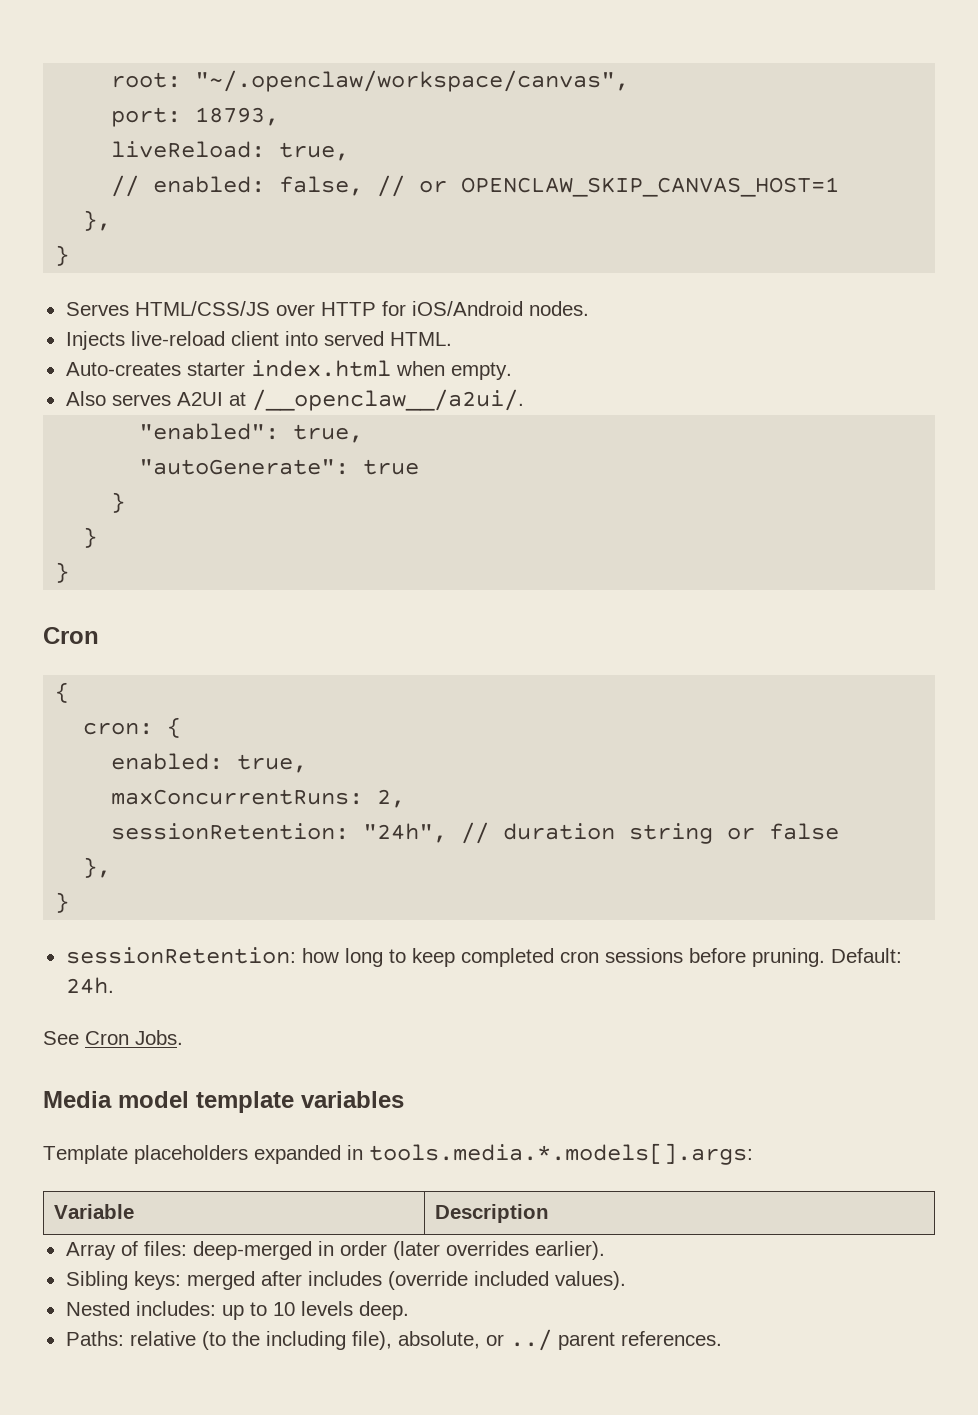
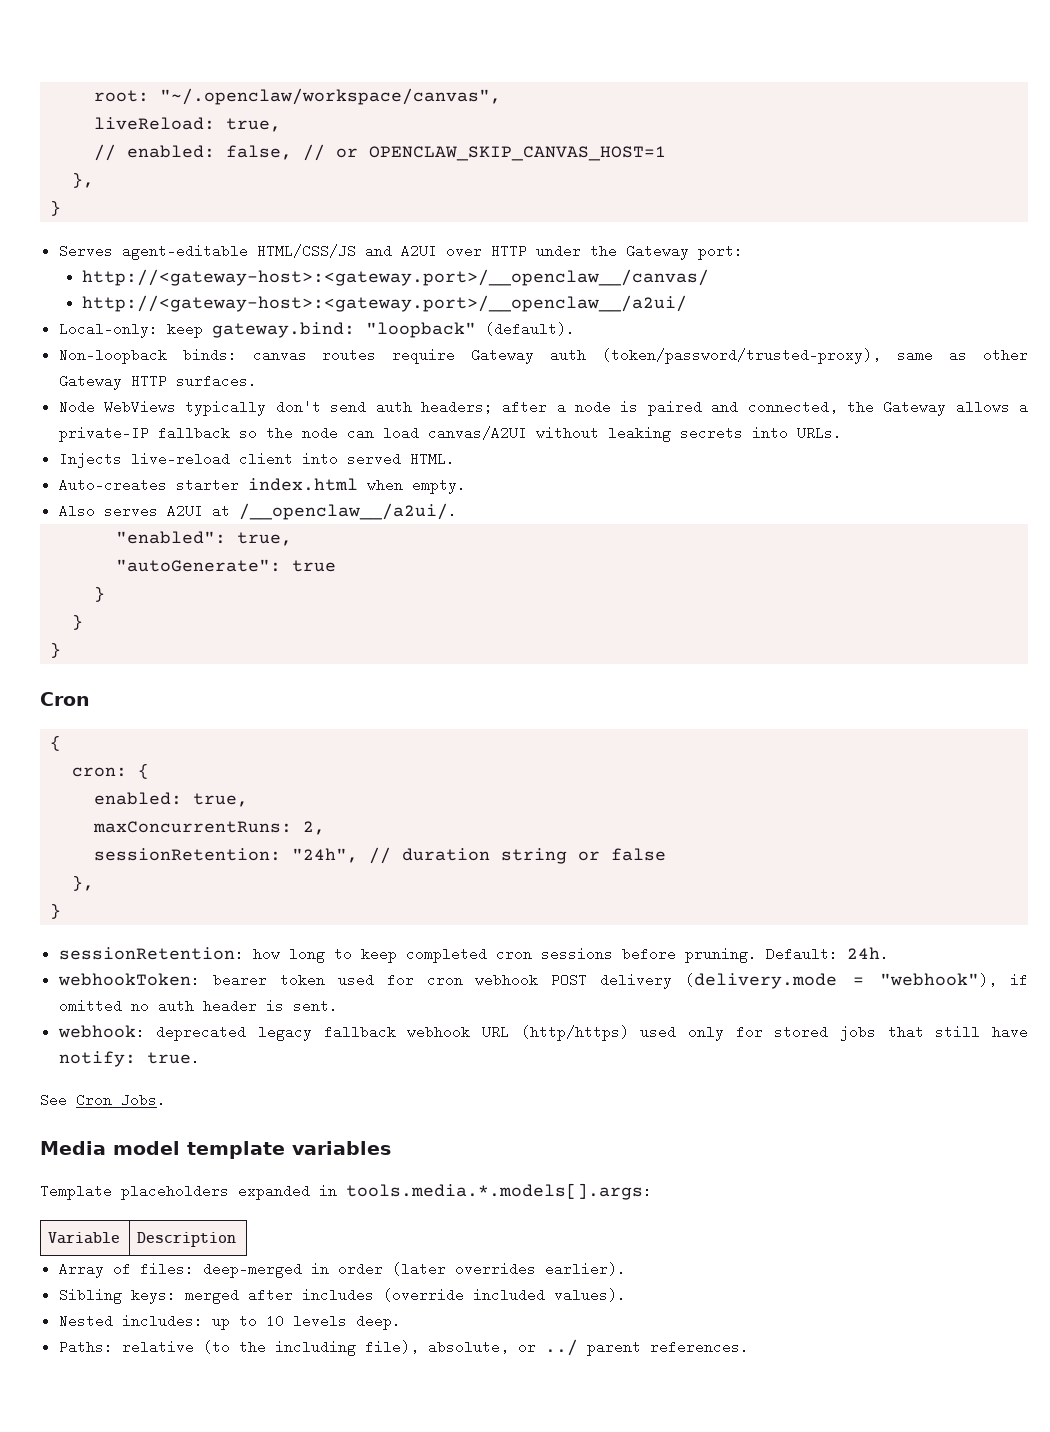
[111,107,280,127] // port: 18793, -> (502, 96) none
[134,301,589,316] HTML/CSS/JS over HTTP for iOS/Android nodes. -> [121,244,743,260] [82,269,710,286] [82,295,688,312] [58,322,575,338] [58,348,1028,364] [58,374,257,390] [58,400,1028,416] [58,426,842,442] agent-editable HTML/CSS/JS and A2UI over HTTP under the Gateway port: // http://<gateway-host>:<gateway.port>/__openclaw__/canvas/ // http://<gateway-host>:<gateway.port>/__openclaw__/a2ui/ // Local-only: keep gateway.bind: "loopback" (default). // Non-loopback binds: canvas routes require Gateway auth (token/password/trusted-proxy), same as other Gateway HTTP surfaces. // Node WebViews typically don't send auth headers; after a node is paired and connected, the Gateway allows a private-IP fallback so the node can load canvas/A2UI without leaking secrets into URLs.
(114, 985) none -> [57,973,1028,989] [58,999,338,1013] [57,1025,1028,1041] [58,1051,200,1067] // webhookToken: bearer token used for cron webhook POST delivery (delivery.mode = "webhook"), if omitted no auth header is sent. // webhook: deprecated legacy fallback webhook URL (http/https) used only for stored jobs that still have notify: true.

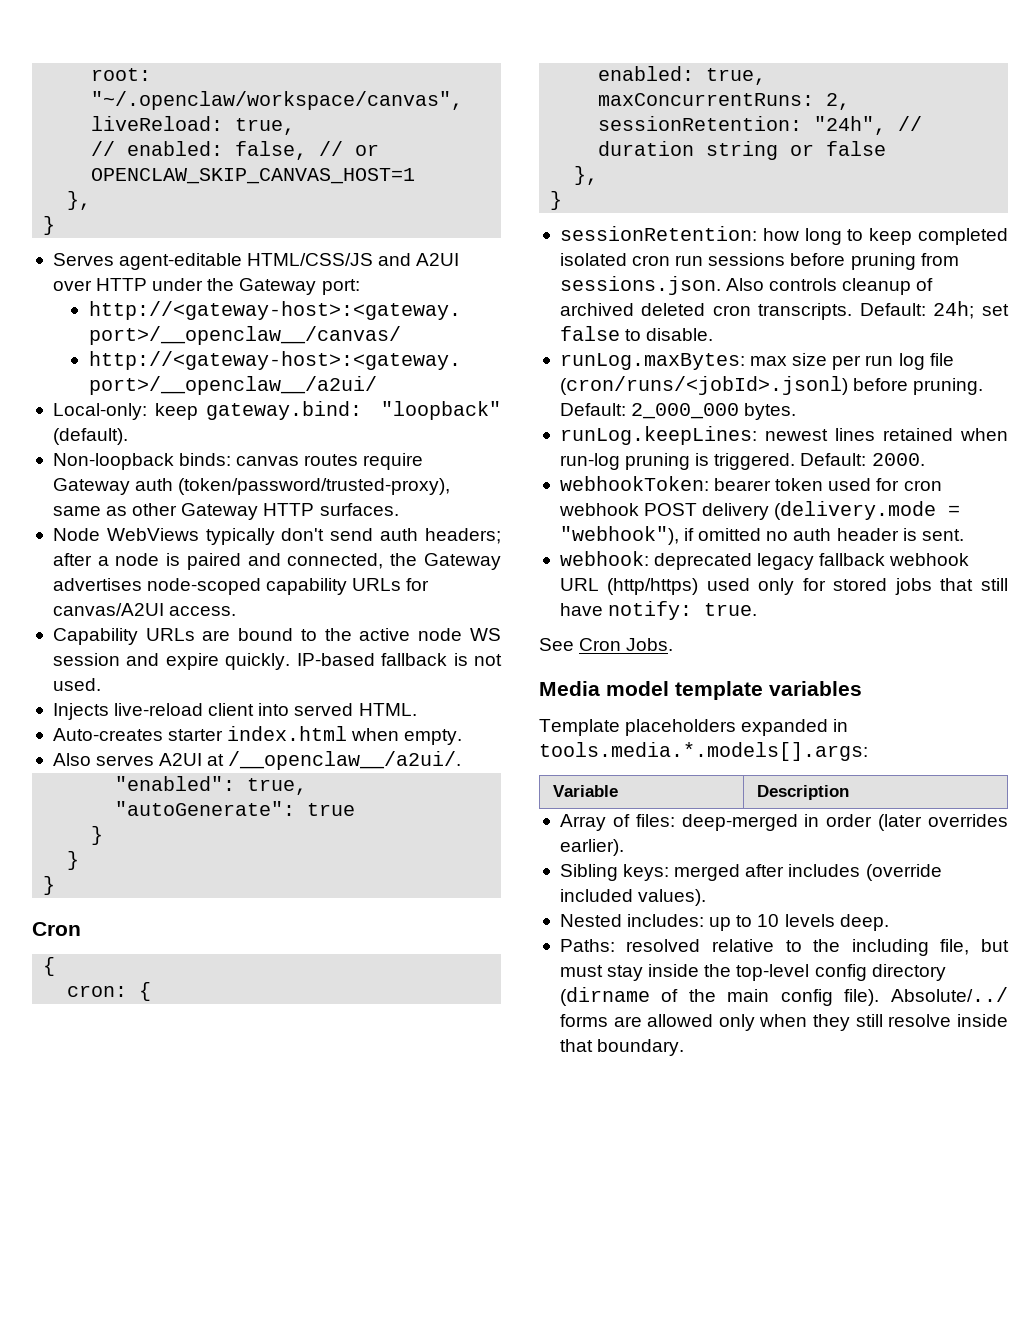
[955,400,1028,414] [58,426,842,442] allows a private-IP fallback so the node can load canvas/A2UI without leaking secrets into URLs. -> [52,578,430,595] [52,603,237,616] [52,628,501,645] [52,653,503,670] [52,678,101,691] advertises node-scoped capability URLs for canvas/A2UI access. // Capability URLs are bound to the active node WS session and expire quickly. IP-based fallback is not used.
[495,947,889,963] cron sessions before pruning. Default: 24h. -> [559,253,959,270] [559,276,934,295] [559,301,1009,320] [559,326,714,341] [559,353,954,370] [559,376,984,395] [559,403,797,420] [559,426,1009,445] [559,453,925,470] isolated cron run sessions before pruning from sessions.json. Also controls cleanup of archived deleted cron transcripts. Default: 24h; set false to disable. // runLog.maxBytes: max size per run log file (cron/runs/<jobId>.jsonl) before pruning. Default: 2_000_000 bytes. // runLog.keepLines: newest lines retained when run-log pruning is triggered. Default: 2000.
[121,1339,749,1356] relative (to the including file), absolute, or ../ parent references. -> [626,939,1009,956] [559,964,946,981] [559,987,1008,1006] [559,1014,1008,1031] [559,1039,685,1056] resolved relative to the including file, but must stay inside the top-level config directory (dirname of the main config file). Absolute/../ forms are allowed only when they still resolve inside that boundary.

